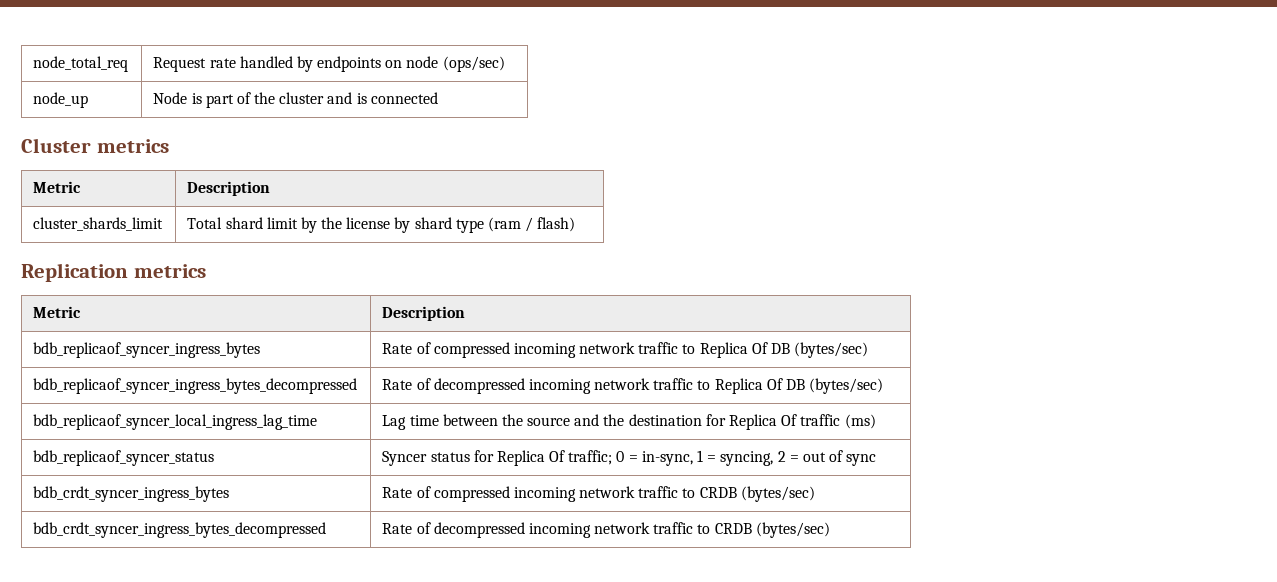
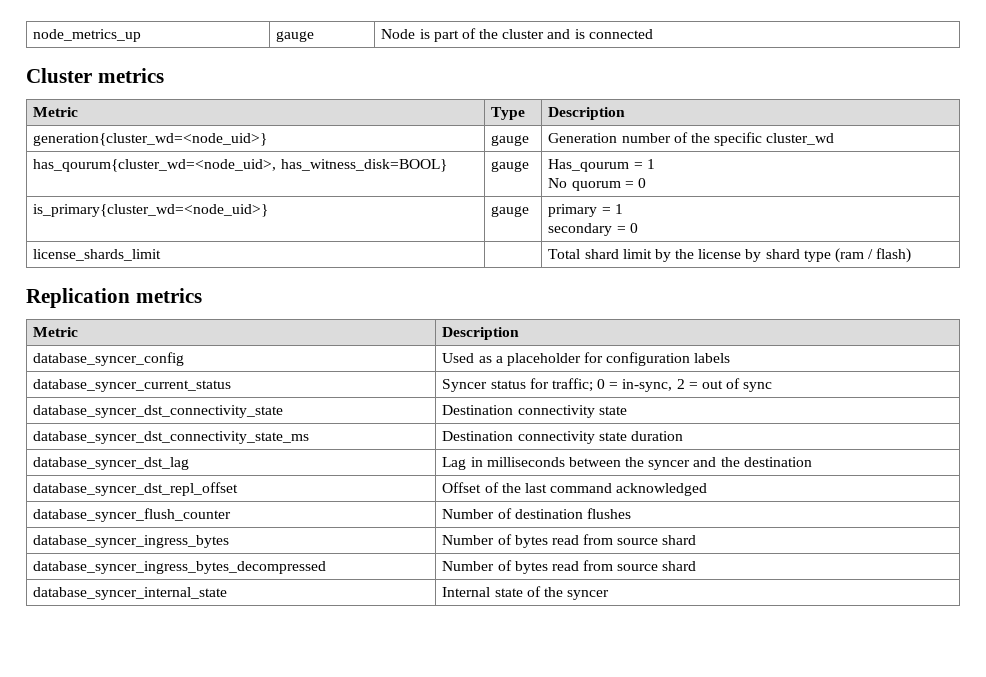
[33,56,129,72] [153,56,505,72] [33,92,89,108] node_total_req | Request rate handled by endpoints on node (ops/sec) // node_up -> [33,29,142,42] [276,31,315,42] node_metrics_up | gauge
[187,181,271,196] [33,217,164,231] | Description // cluster_shards_limit -> [491,107,526,120] [548,107,626,120] [33,133,268,146] [491,135,530,146] [548,132,835,146] [33,159,447,172] [491,161,530,172] [548,159,655,172] [548,178,646,191] [33,204,269,217] [491,206,530,217] [548,204,623,217] [548,223,638,236] [33,249,162,261] | Type | Description // generation{cluster_wd=<node_uid>} | gauge | Generation number of the specific cluster_wd // has_qourum{cluster_wd=<node_uid>, has_witness_disk=BOOL} | gauge | Has_qourum = 1 // No quorum = 0 // is_primary{cluster_wd=<node_uid>} | gauge | primary = 1 // secondary = 0 // license_shards_limit |
[33,342,261,358] [382,342,869,358] [33,378,358,394] [382,378,884,394] [33,414,318,430] [382,414,876,430] [33,450,215,466] bdb_replicaof_syncer_ingress_bytes | Rate of compressed incoming network traffic to Replica Of DB (bytes/sec) // bdb_replicaof_syncer_ingress_bytes_decompressed | Rate of decompressed incoming network traffic to Replica Of DB (bytes/sec) // bdb_replicaof_syncer_local_ingress_lag_time | Lag time between the source and the destination for Replica Of traffic (ms) // bdb_replicaof_syncer_status -> [33,352,185,366] [442,352,731,366] [33,379,232,392] database_syncer_config | Used as a placeholder for configuration labels // database_syncer_current_status
[496,450,566,466] Replica Of -> (549, 383) none
[697,450,774,466] 1 = syncing, -> (673, 385) none
[33,486,230,502] [382,486,815,502] [33,522,327,538] [382,522,830,538] bdb_crdt_syncer_ingress_bytes | Rate of compressed incoming network traffic to CRDB (bytes/sec) // bdb_crdt_syncer_ingress_bytes_decompressed | Rate of decompressed incoming network traffic to CRDB (bytes/sec) -> [33,405,284,418] [442,405,627,418] [33,431,310,444] [442,431,683,444] [33,457,190,470] [442,457,812,470] [33,482,239,496] [442,482,708,496] [33,508,232,522] [442,508,631,519] [33,535,230,548] [442,534,697,548] [33,561,327,574] [442,560,697,574] [33,587,228,600] [442,586,610,600] database_syncer_dst_connectivity_state | Destination connectivity state // database_syncer_dst_connectivity_state_ms | Destination connectivity state duration // database_syncer_dst_lag | Lag in milliseconds between the syncer and the destination // database_syncer_dst_repl_offset | Offset of the last command acknowledged // database_syncer_flush_counter | Number of destination flushes // database_syncer_ingress_bytes | Number of bytes read from source shard // database_syncer_ingress_bytes_decompressed | Number of bytes read from source shard // database_syncer_internal_state | Internal state of the syncer

